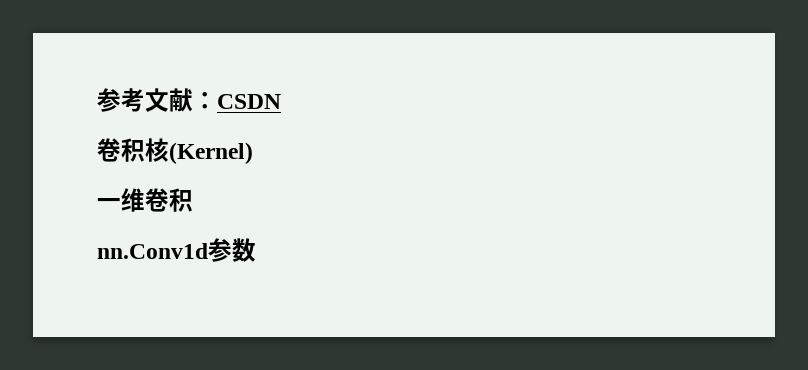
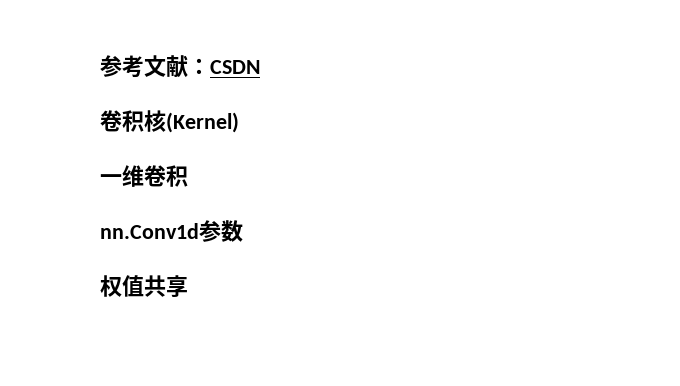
(256, 250) none -> [100,275,188,297] // 权值共享

